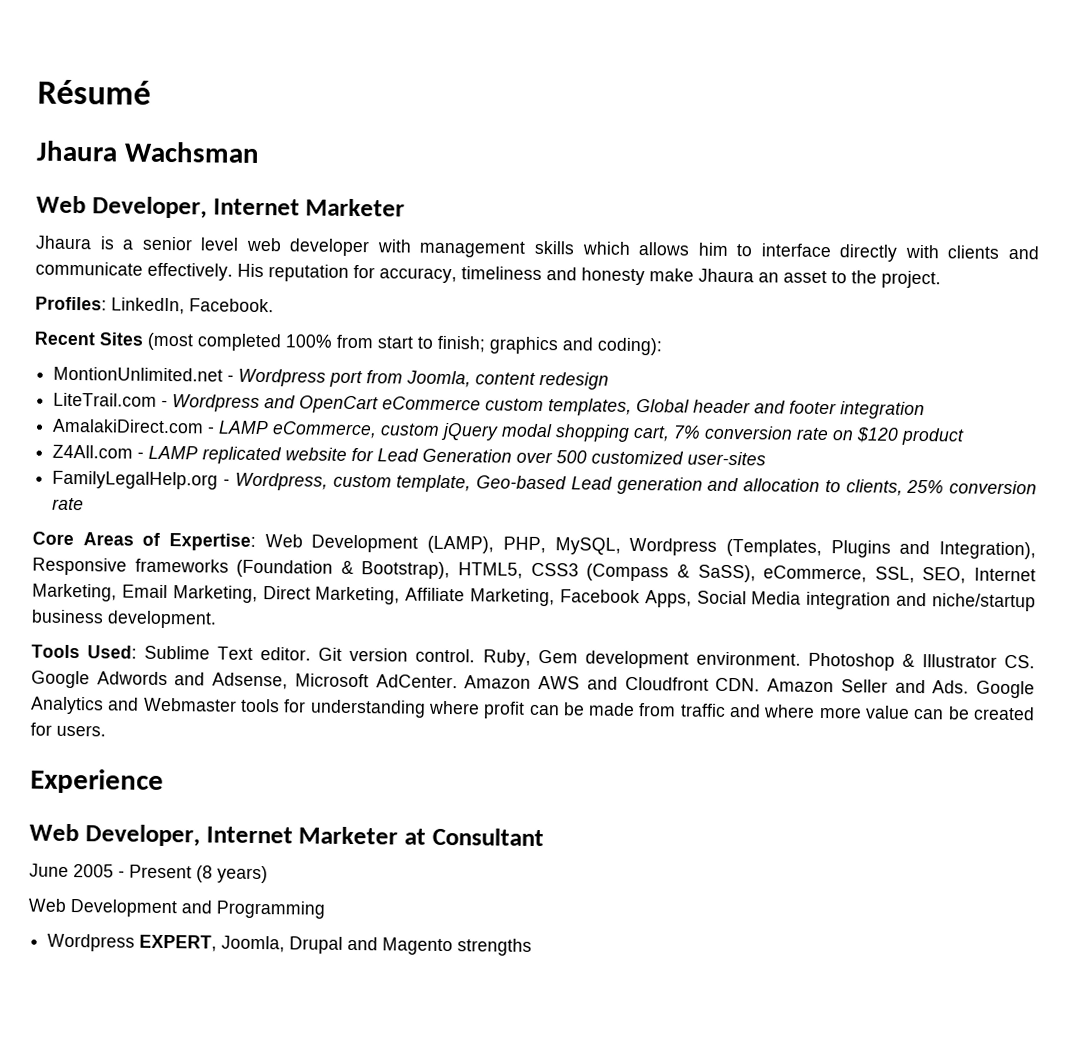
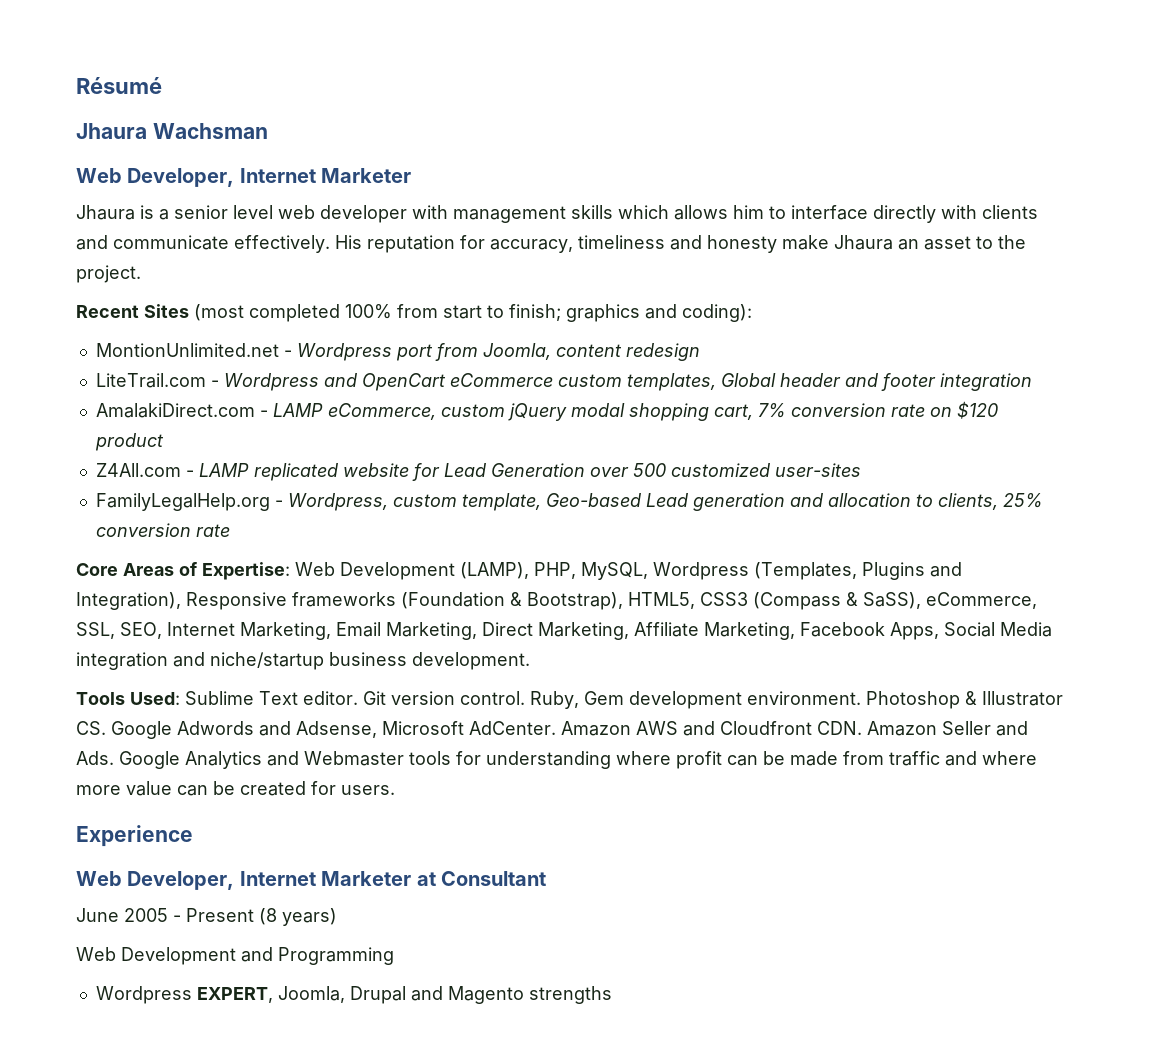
[35,296,274,315] // Profiles: LinkedIn, Facebook. -> (141, 274) none

